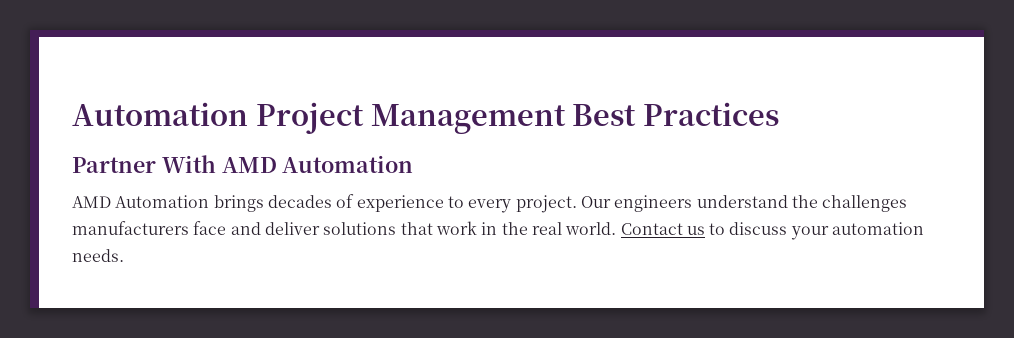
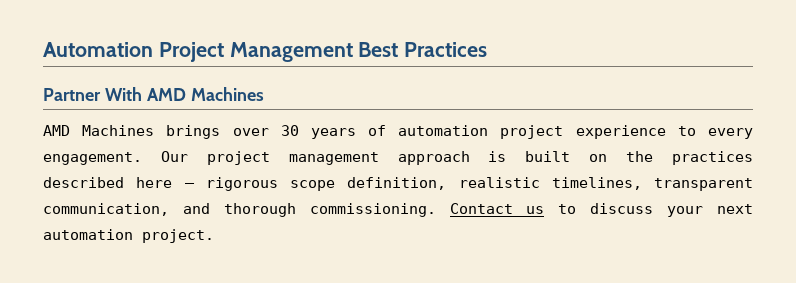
[282,155,414,173] [72,194,908,213] [72,221,617,235] Automation // AMD Automation brings decades of experience to every project. Our engineers understand the challenges manufacturers face and deliver solutions that work in the real world. -> [190,87,264,101] [43,125,753,139] [43,151,754,165] [43,177,753,191] [43,203,436,217] Machines // AMD Machines brings over 30 years of automation project experience to every engagement. Our project management approach is built on the practices described here — rigorous scope definition, realistic timelines, transparent communication, and thorough commissioning.
[832,222,925,235] [72,249,124,262] automation needs. -> [717,204,754,214] [43,229,214,243] next automation project.

